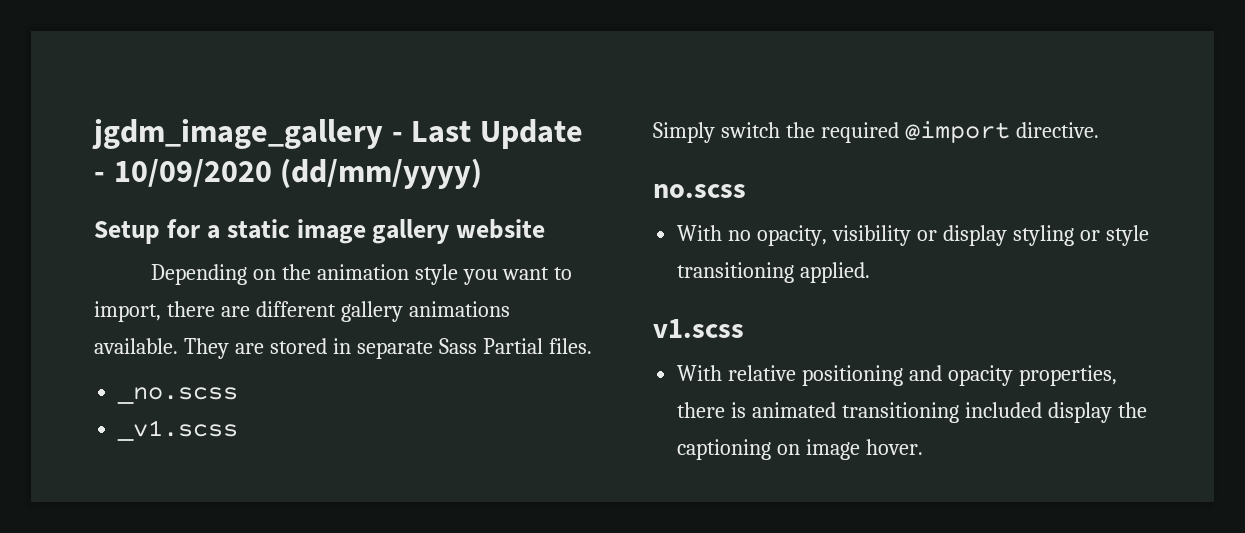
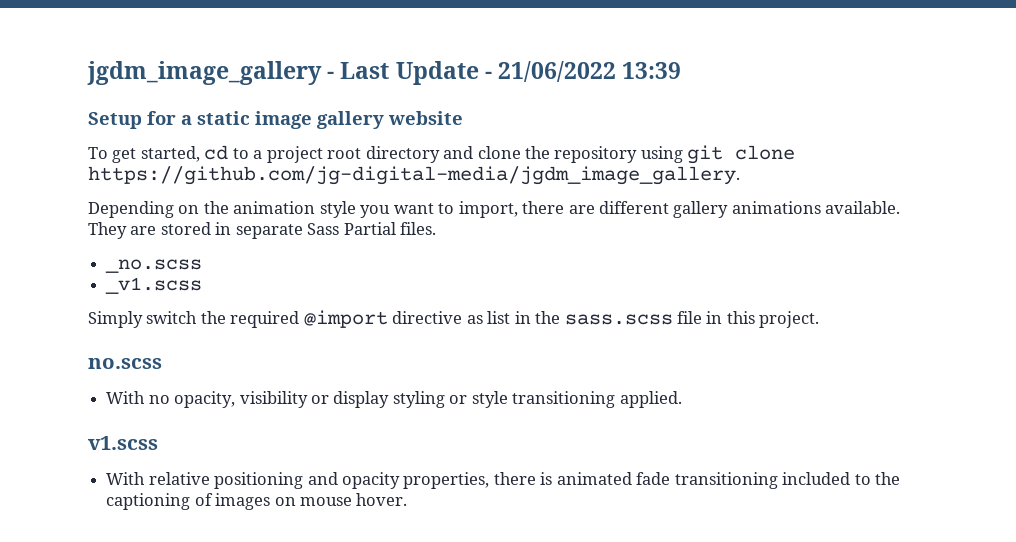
[113,158,483,189] 10/09/2020 (dd/mm/yyyy) -> [498,61,682,82] 21/06/2022 13:39
(546, 229) none -> [88,145,796,164] [88,166,740,185] // To get started, cd to a project root directory and clone the repository using git clone https://github.com/jg-digital-media/jgdm_image_gallery.
[1015,122,1099,138] directive. -> [392,311,820,328] directive as list in the sass.scss file in this project.
(837, 410) none -> [636,472,671,485] fade
[1047,402,1112,423] display -> [854,474,871,485] to
[777,439,861,460] on image -> [194,493,352,510] of images on mouse

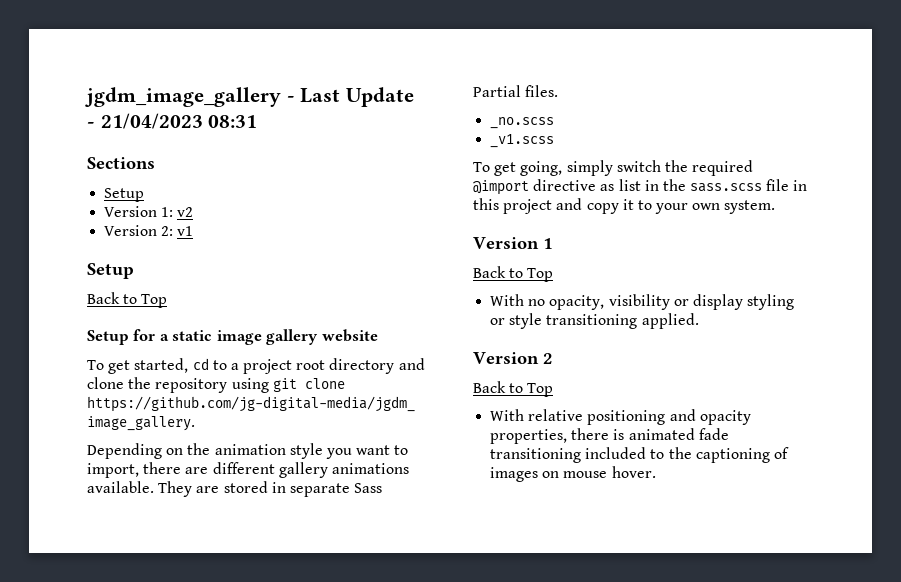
[498,61,682,82] 21/06/2022 13:39 -> [100,113,258,129] [87,157,155,169] [104,188,145,202] [104,206,194,217] [104,225,194,236] [87,263,134,279] [87,292,168,308] 21/04/2023 08:31 // Sections // Setup // Version 1: v2 // Version 2: v1 // Setup // Back to Top
[88,311,143,328] Simply -> [473,160,613,176] To get going, simply
[759,311,820,328] [88,358,162,369] project. // no.scss -> [503,198,776,214] [473,237,553,249] [473,266,554,282] project and copy it to your own system. // Version 1 // Back to Top
[88,436,158,450] v1.scss -> [473,352,553,364] [473,381,554,397] Version 2 // Back to Top

